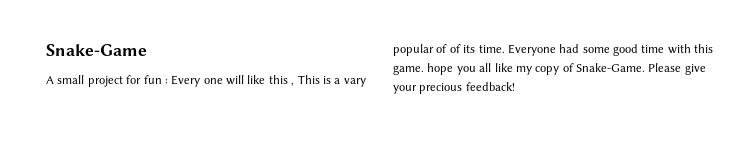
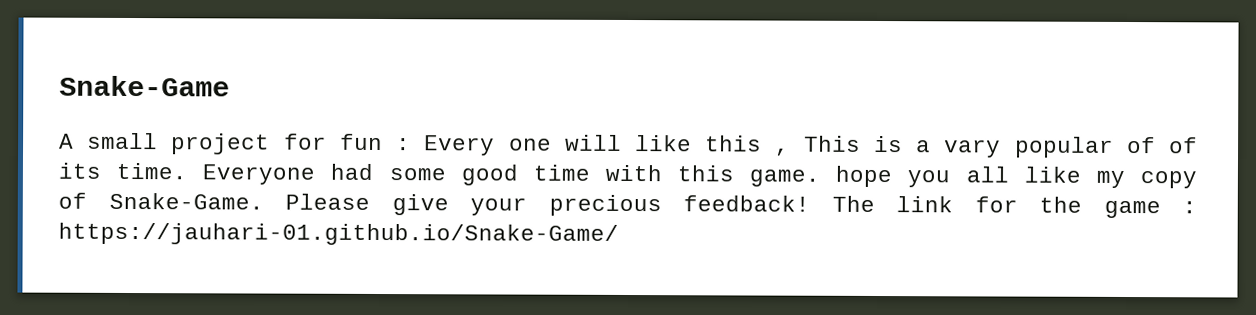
(515, 86) none -> [831,195,1197,219] [58,222,619,246] The link for the game : https://jauhari-01.github.io/Snake-Game/

